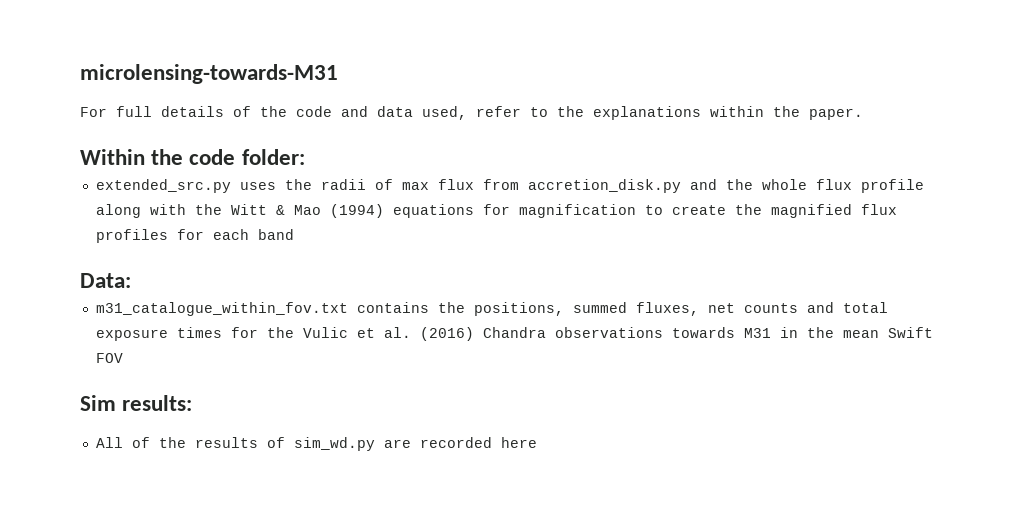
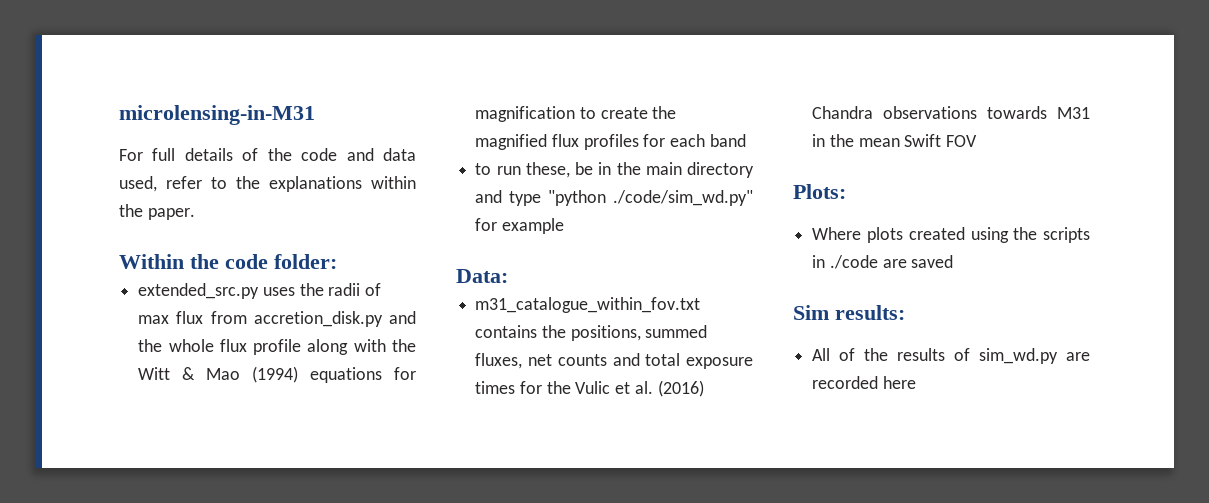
[80,64,338,84] microlensing-towards-M31 -> [119,105,315,125] microlensing-in-M31
(294, 234) none -> [475,162,754,178] [475,190,753,206] [475,218,564,234] // to run these, be in the main directory and type "python ./code/sim_wd.py" for example
(123, 358) none -> [793,184,846,199] [812,227,1090,243] [812,255,954,269] // Plots: // Where plots created using the scripts in ./code are saved

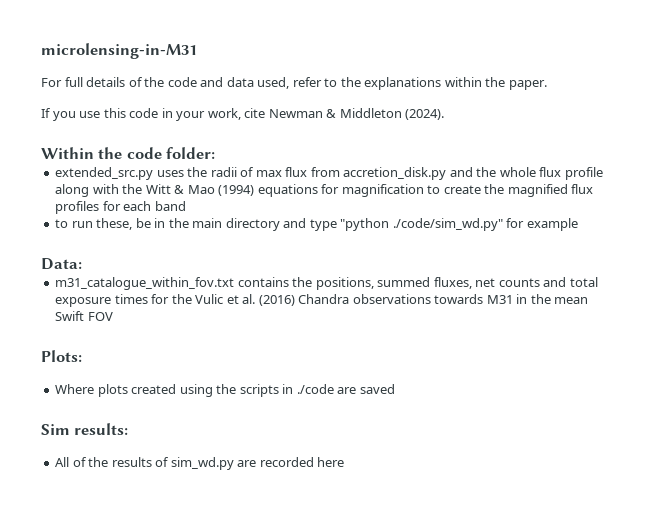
(195, 214) none -> [41,108,445,121] // If you use this code in your work, cite Newman & Middleton (2024).

